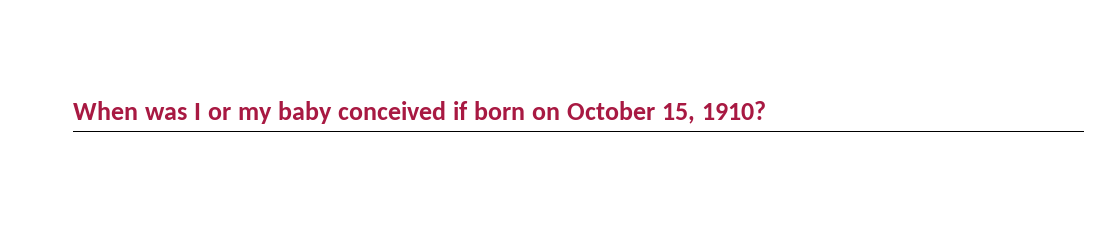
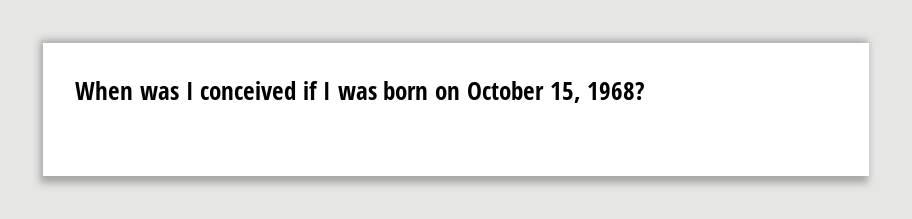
[208,101,469,124] or my baby conceived if -> [200,81,377,100] conceived if I was
[702,101,767,120] 1910? -> [587,82,646,100] 1968?

